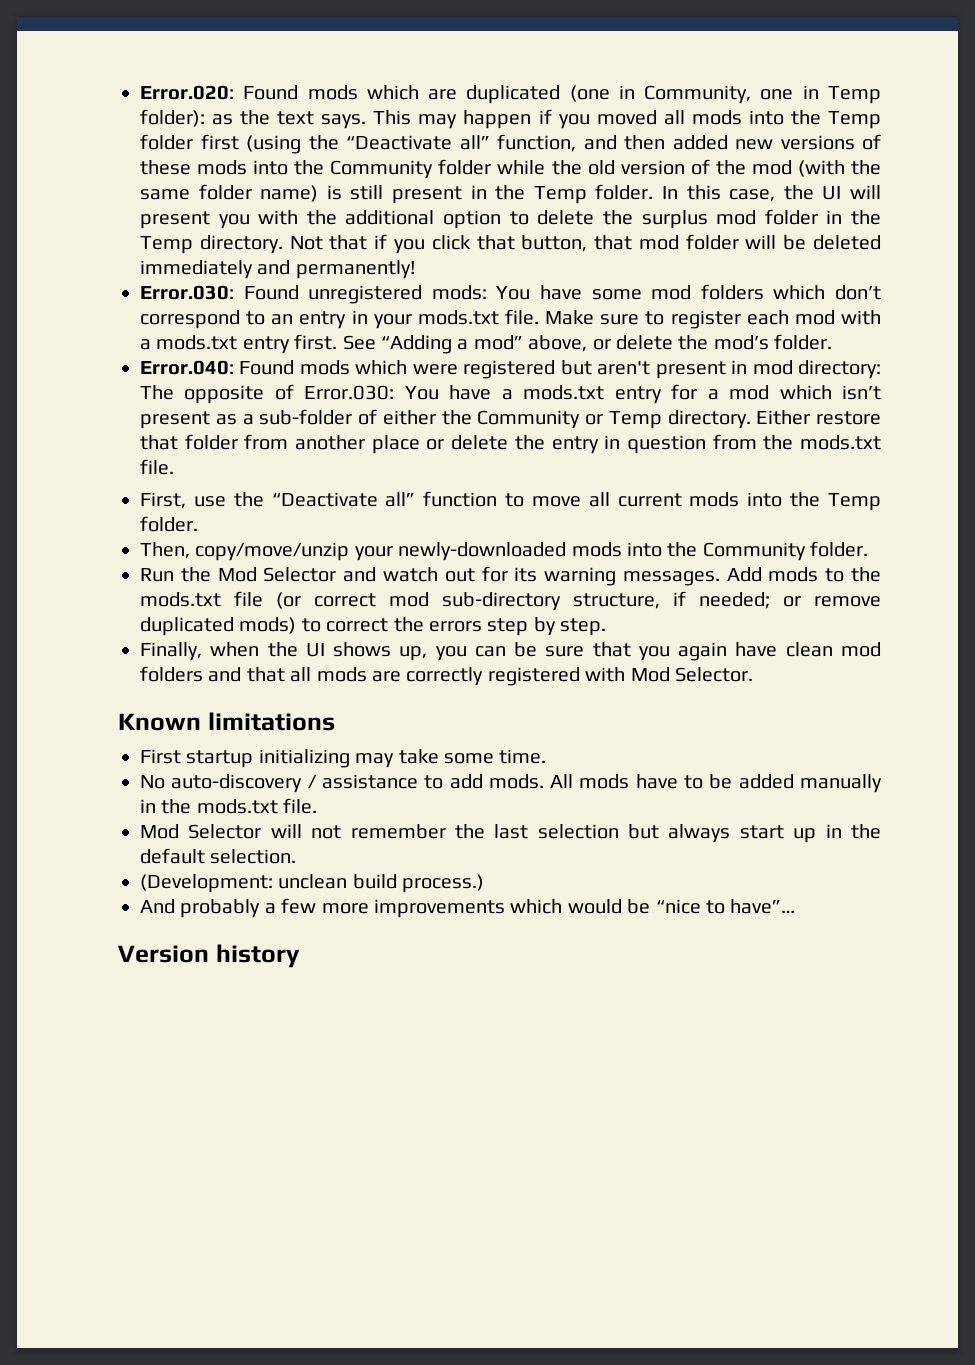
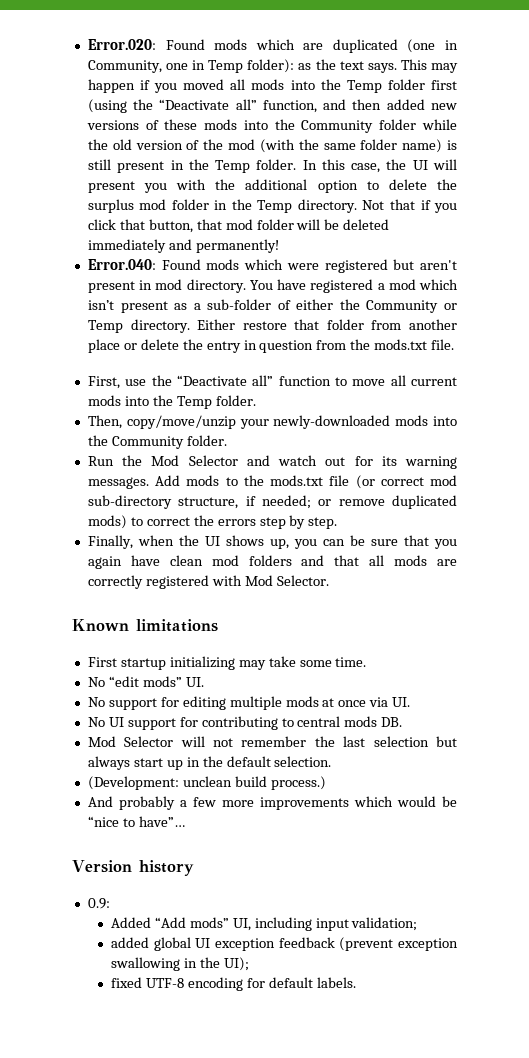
[140,284,882,304] [140,309,881,329] [140,334,833,354] // Error.030: Found unregistered mods: You have some mod folders which don’t correspond to an entry in your mods.txt file. Make sure to register each mod with a mods.txt entry first. See “Adding a mod” above, or delete the mod’s folder. -> (279, 246) none
[798,360,882,379] [140,384,698,404] directory: The opposite of Error.030: You have a mods.txt entry for -> [186,279,374,293] directory. You have registered
[171,774,882,793] [140,798,318,814] auto-discovery / assistance to add mods. All mods have to be added manually in the mods.txt file. -> [108,676,204,687] [87,696,411,710] [87,716,403,730] “edit mods” UI. // No support for editing multiple mods at once via UI. // No UI support for contributing to central mods DB.
(300, 956) none -> [87,898,110,909] [110,917,418,931] [110,937,458,951] [110,957,249,971] [110,977,356,991] // 0.9: // Added “Add mods” UI, including input validation; // added global UI exception feedback (prevent exception swallowing in the UI); // fixed UTF-8 encoding for default labels.

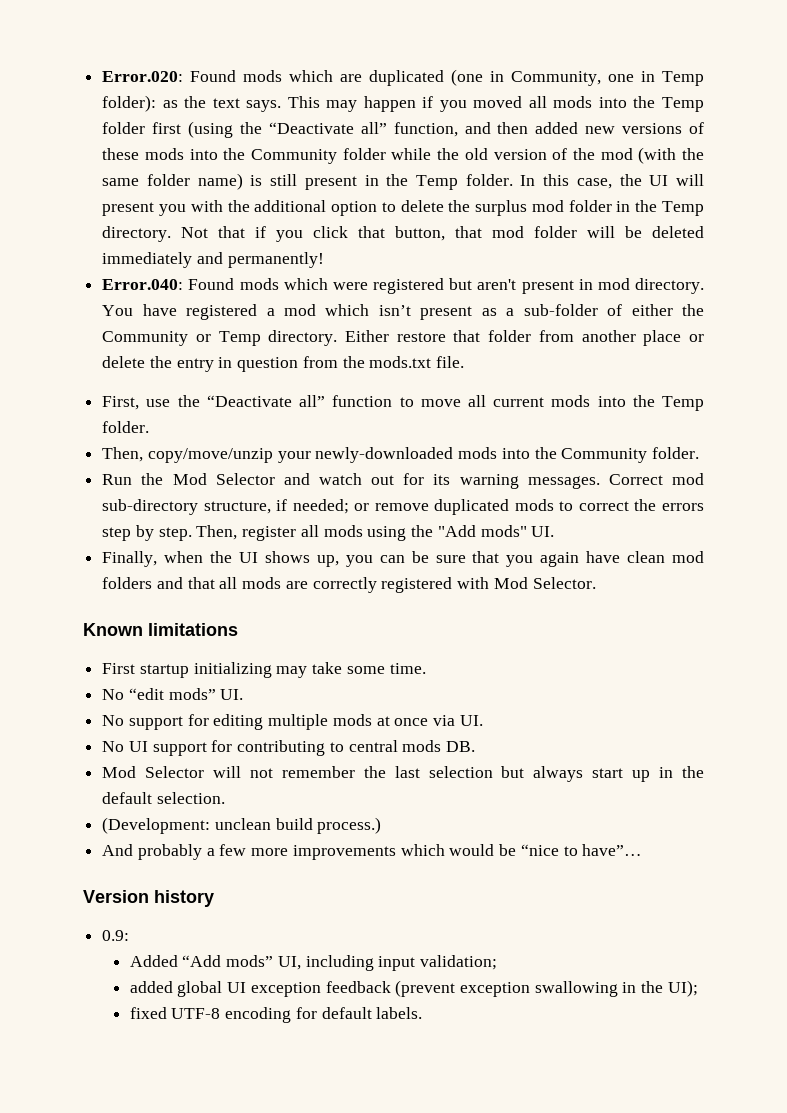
[155,475,424,489] Add mods to the mods.txt file (or correct -> [608,474,663,485] Correct
[87,515,127,529] mods) -> [514,499,554,511] mods
(338, 523) none -> [196,525,555,541] Then, register all mods using the "Add mods" UI.

